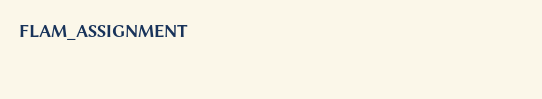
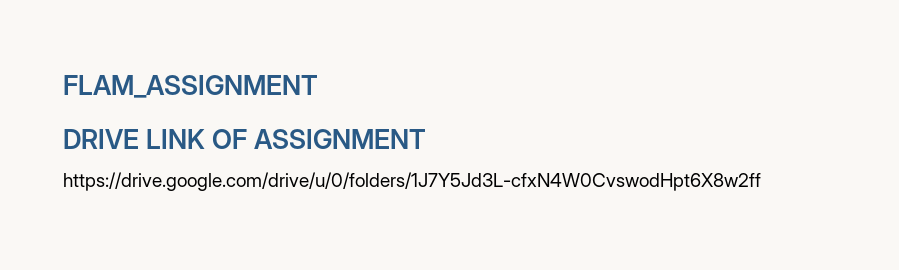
(188, 32) none -> [63,129,427,149] [63,172,761,191] // DRIVE LINK OF ASSIGNMENT // https://drive.google.com/drive/u/0/folders/1J7Y5Jd3L-cfxN4W0CvswodHpt6X8w2ff

